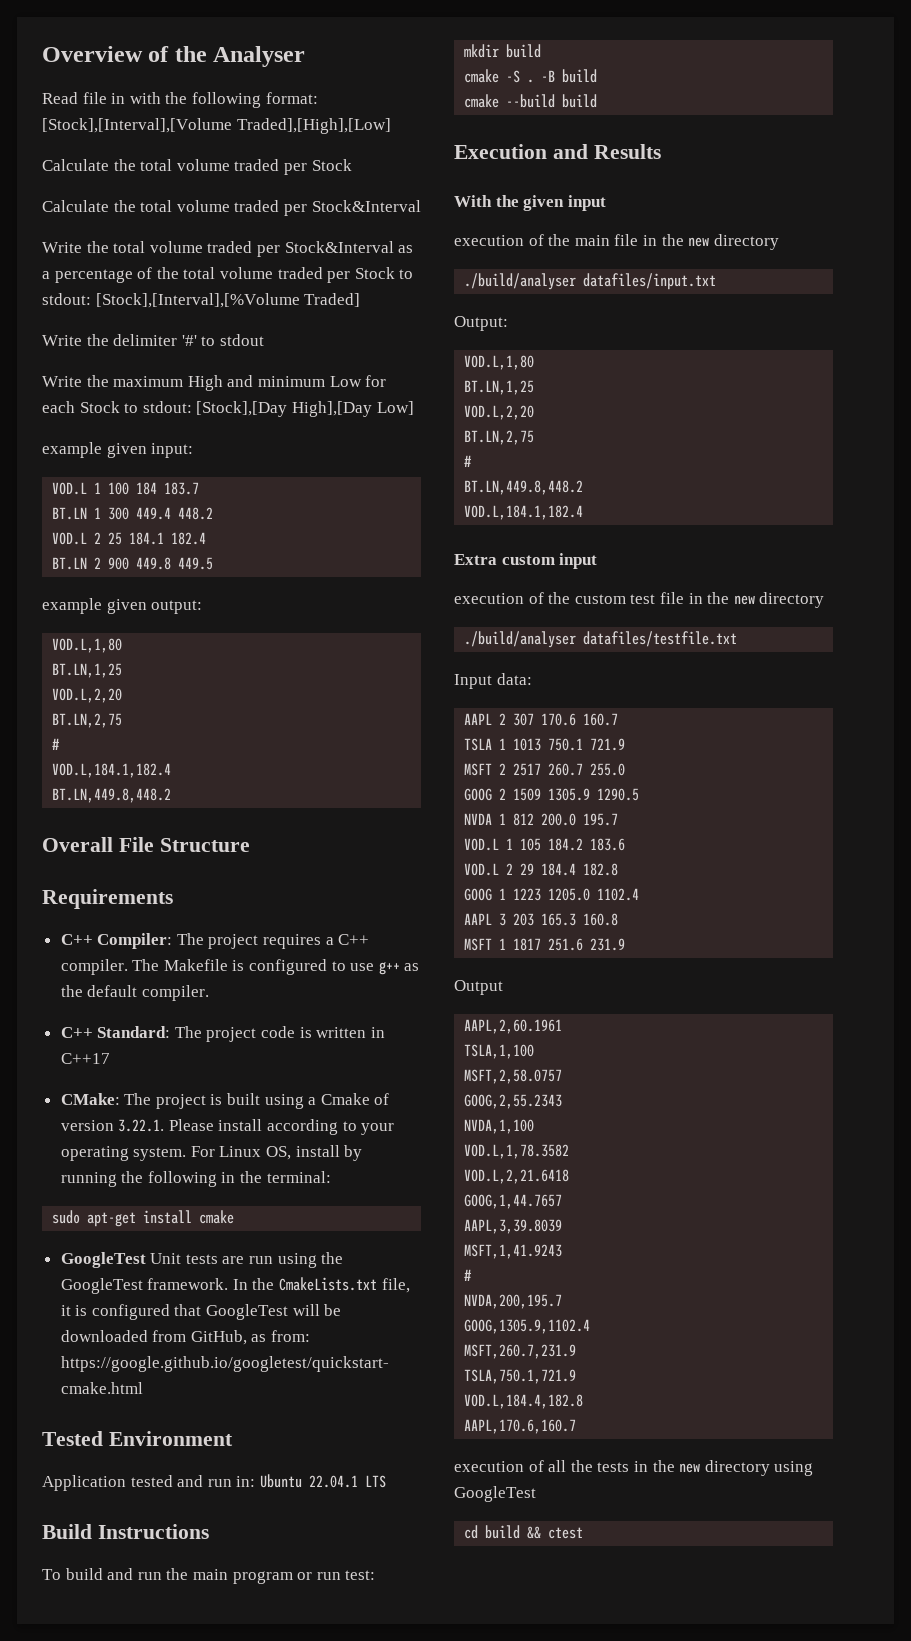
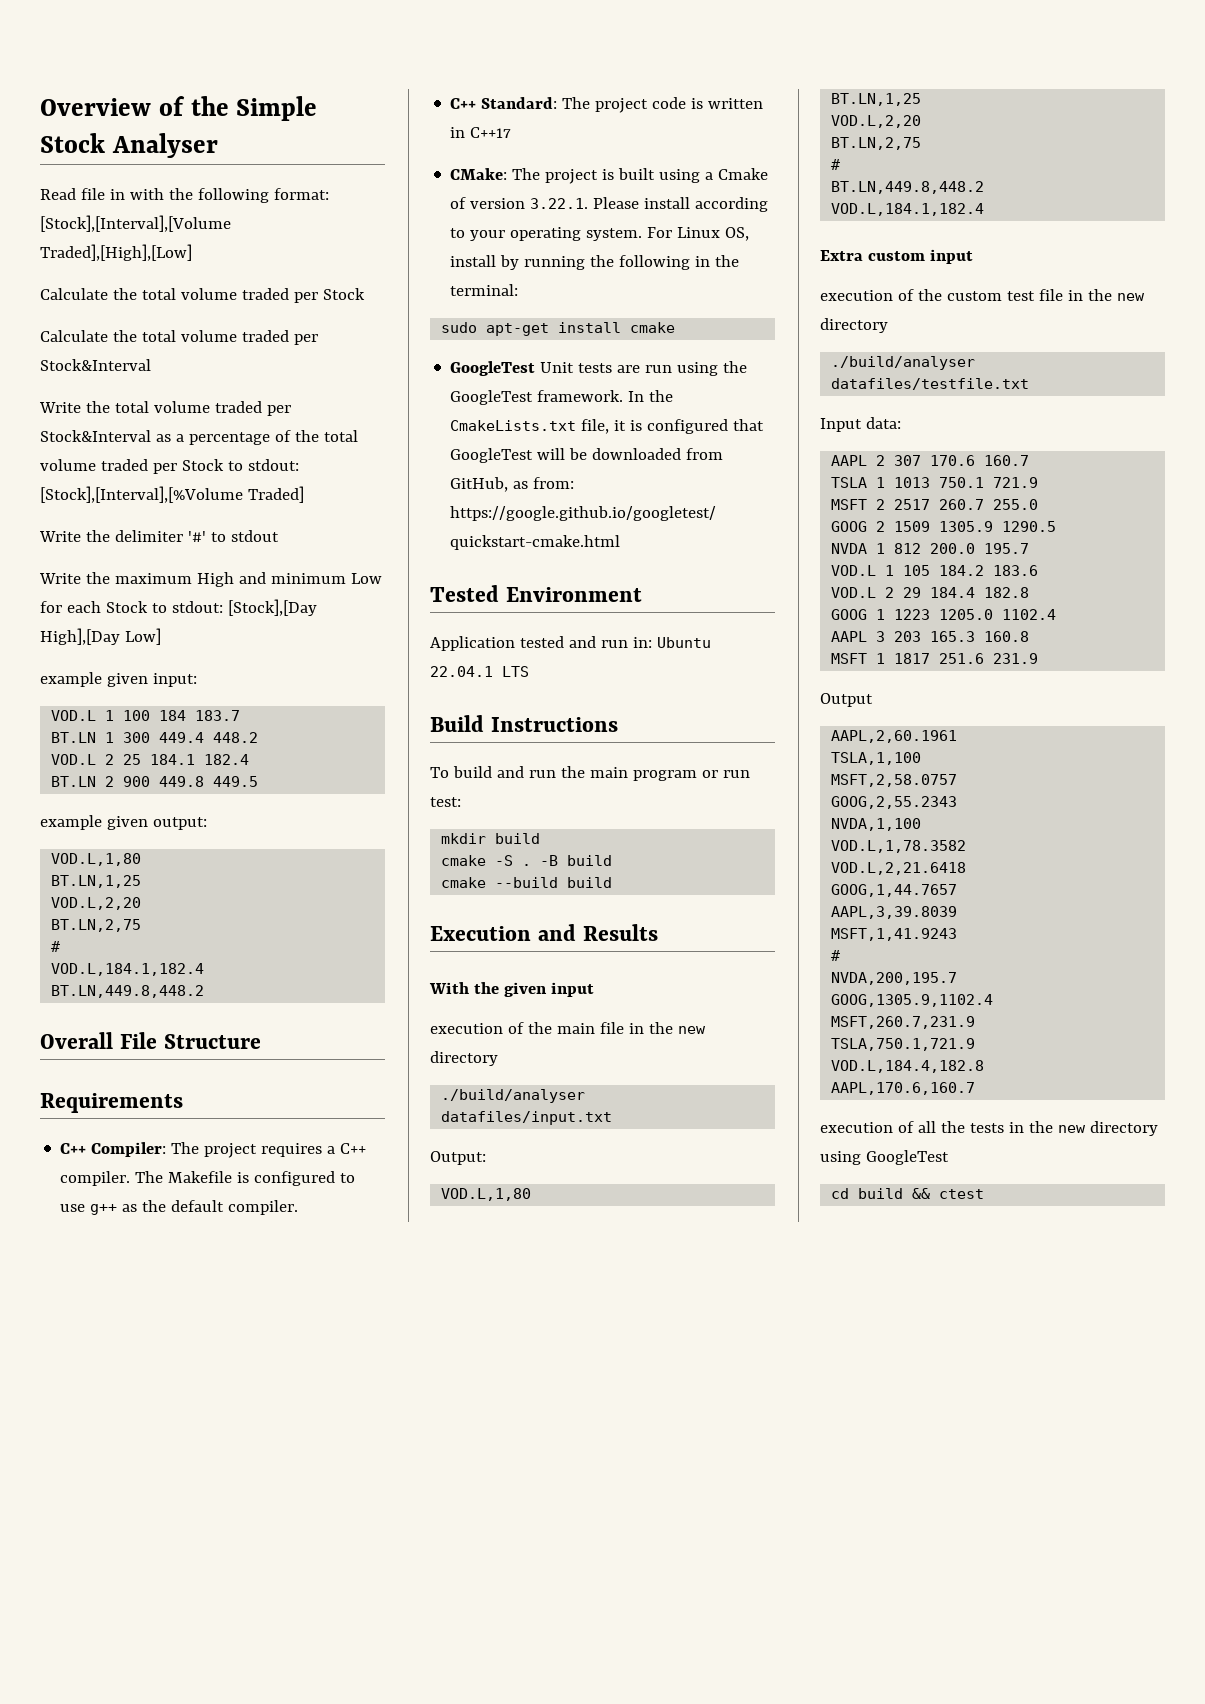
(207, 54) none -> [236,96,318,121] [40,133,105,153] Simple Stock

